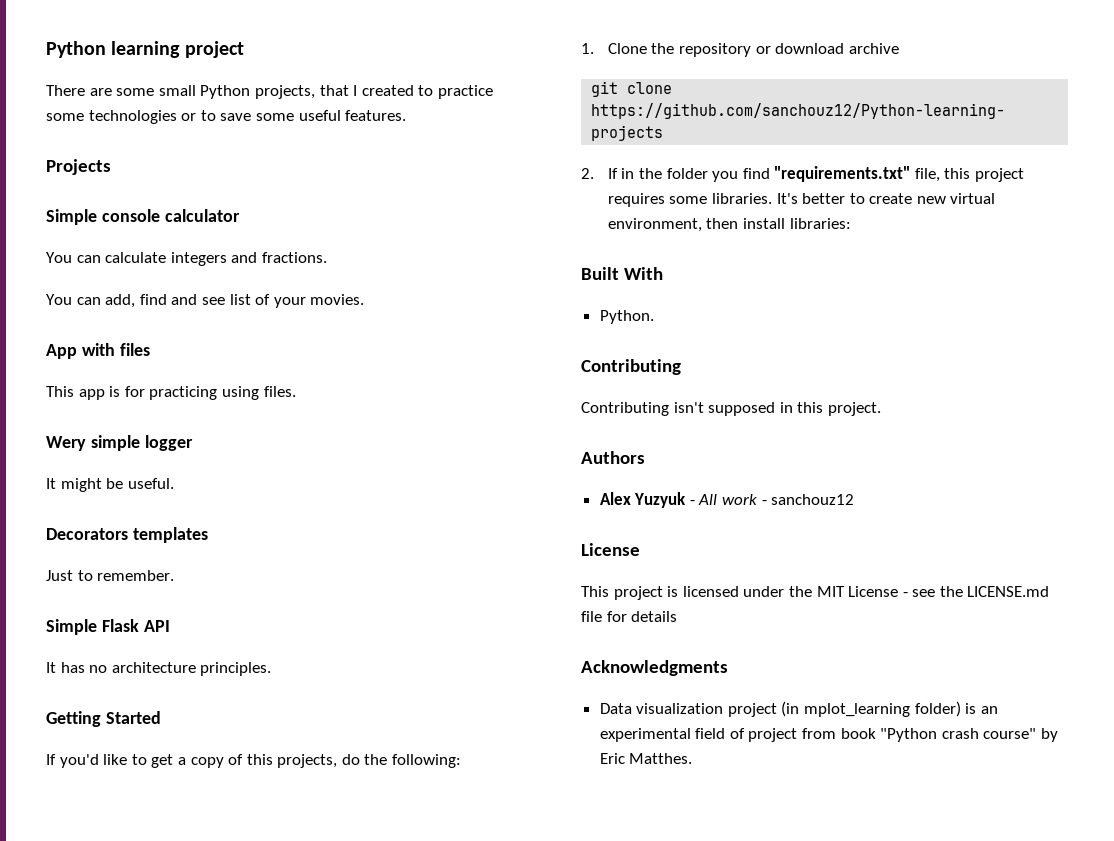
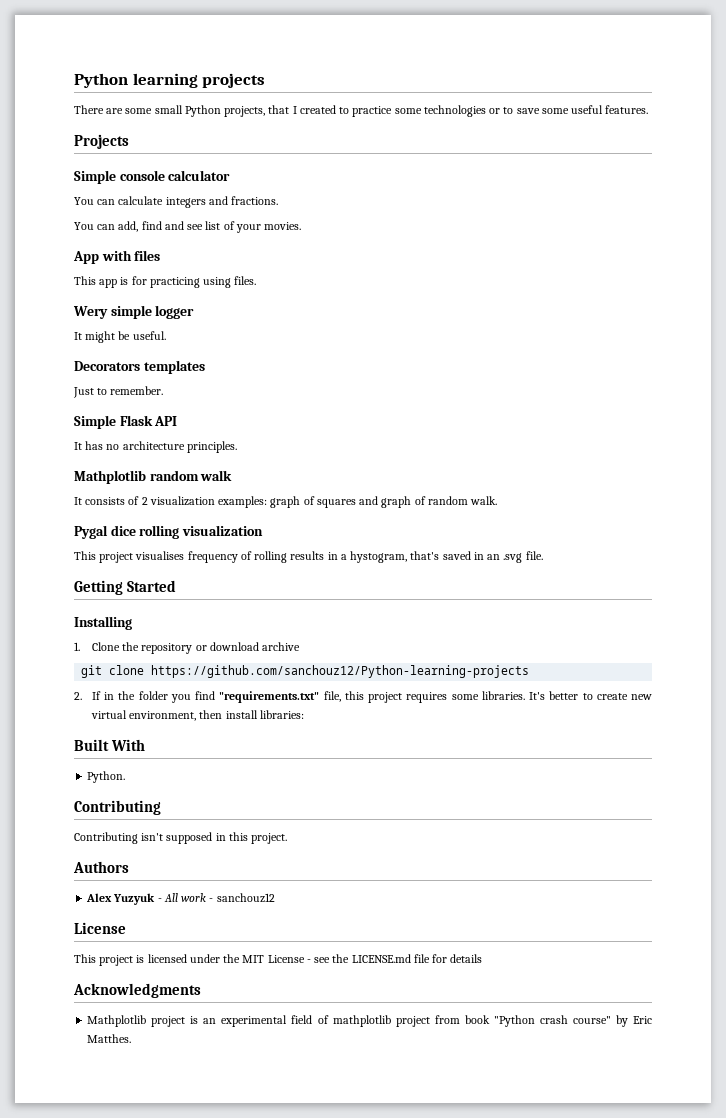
[184,41,244,58] project -> [202,73,266,88] projects
[46,711,161,727] [46,754,462,768] Getting Started // If you'd like to get a copy of this projects, do the following: -> [74,470,233,484] [74,496,498,508] [74,525,263,539] [74,551,543,563] [74,580,177,595] [74,616,132,630] Mathplotlib random walk // It consists of 2 visualization examples: graph of squares and graph of random walk. // Pygal dice rolling visualization // This project visualises frequency of rolling results in a hystogram, that's saved in an .svg file. // Getting Started // Installing
[599,701,961,717] Data visualization project (in mplot_learning folder) -> [87,1015,186,1027] Mathplotlib project
(745, 733) none -> [332,1015,391,1027] mathplotlib

